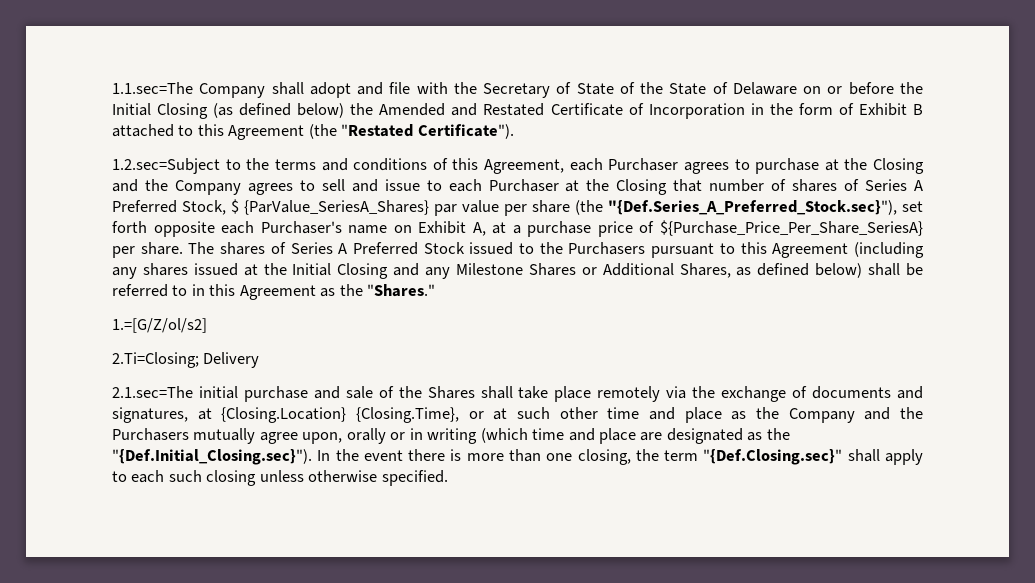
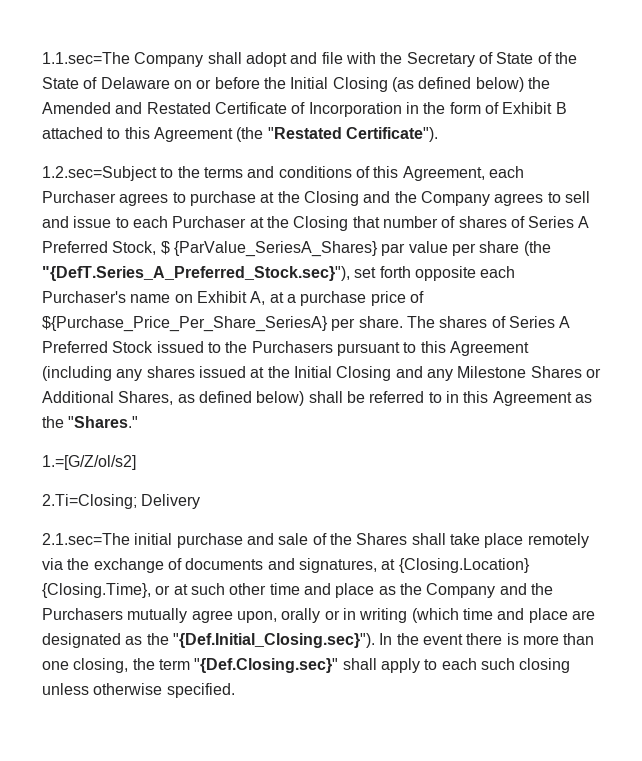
[608,200,897,215] "{Def.Series_A_Preferred_Stock.sec}"), -> [42,266,350,281] "{DefT.Series_A_Preferred_Stock.sec}"),

